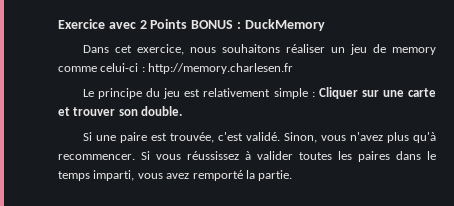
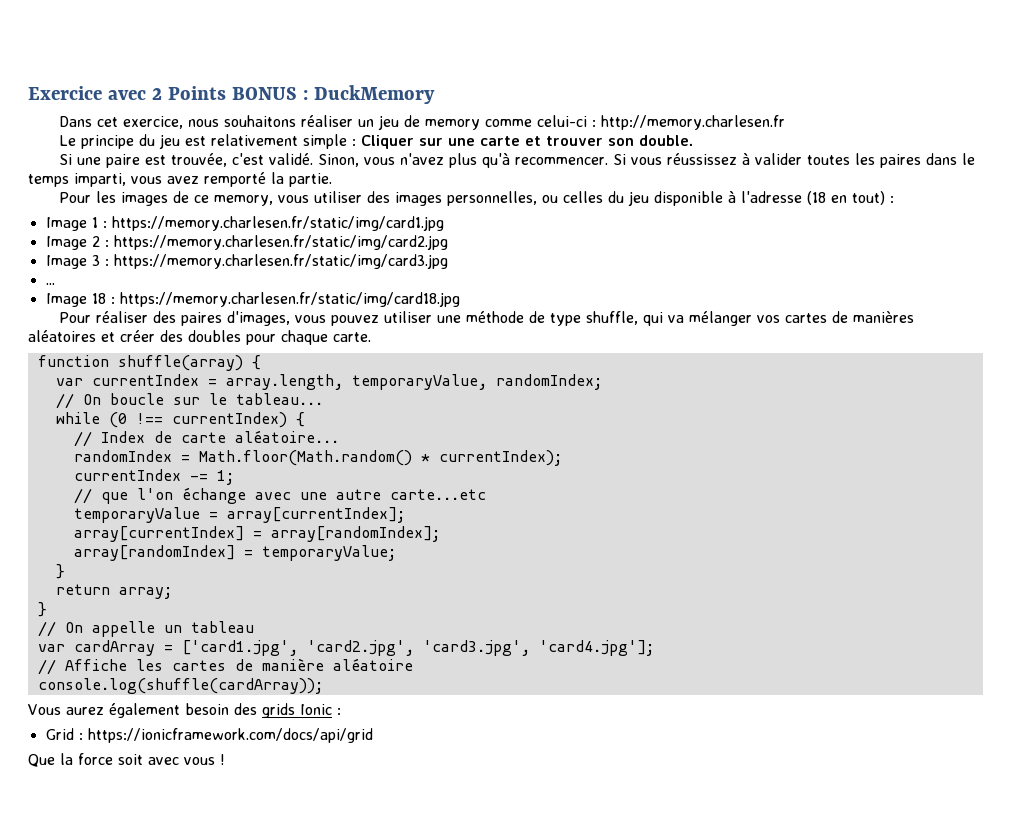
(293, 175) none -> [58,191,894,206] [45,216,444,231] [45,235,448,250] [45,254,448,269] [45,283,55,285] [45,292,460,307] [58,311,914,326] [28,330,371,345] [37,355,261,371] [55,374,602,390] [55,393,323,409] [55,412,305,428] [73,430,339,447] [73,450,562,466] [73,469,234,485] [73,487,486,504] [73,507,405,523] [73,526,440,542] [73,545,396,561] [55,564,65,579] [55,584,172,599] [37,602,47,617] [37,621,254,637] [37,640,654,656] [37,658,413,675] [37,678,323,694] [28,703,341,718] [45,728,373,743] [28,753,225,767] // Pour les images de ce memory, vous utiliser des images personnelles, ou celles du jeu disponible à l'adresse (18 en tout) : // Image 1 : https://memory.charlesen.fr/static/img/card1.jpg // Image 2 : https://memory.charlesen.fr/static/img/card2.jpg // Image 3 : https://memory.charlesen.fr/static/img/card3.jpg // ... // Image 18 : https://memory.charlesen.fr/static/img/card18.jpg // Pour réaliser des paires d'images, vous pouvez utiliser une méthode de type shuffle, qui va mélanger vos cartes de manières aléatoires et créer des doubles pour chaque carte. // function shuffle(array) { // var currentIndex = array.length, temporaryValue, randomIndex; // // On boucle sur le tableau... // while (0 !== currentIndex) { // // Index de carte aléatoire... // randomIndex = Math.floor(Math.random() * currentIndex); // currentIndex -= 1; // // que l'on échange avec une autre carte...etc // temporaryValue = array[currentIndex]; // array[currentIndex] = array[randomIndex]; // array[randomIndex] = temporaryValue; // } // return array; // } // // On appelle un tableau // var cardArray = ['card1.jpg', 'card2.jpg', 'card3.jpg', 'card4.jpg']; // // Affiche les cartes de manière aléatoire // console.log(shuffle(cardArray)); // Vous aurez également besoin des grids Ionic : // Grid : https://ionicframework.com/docs/api/grid // Que la force soit avec vous !

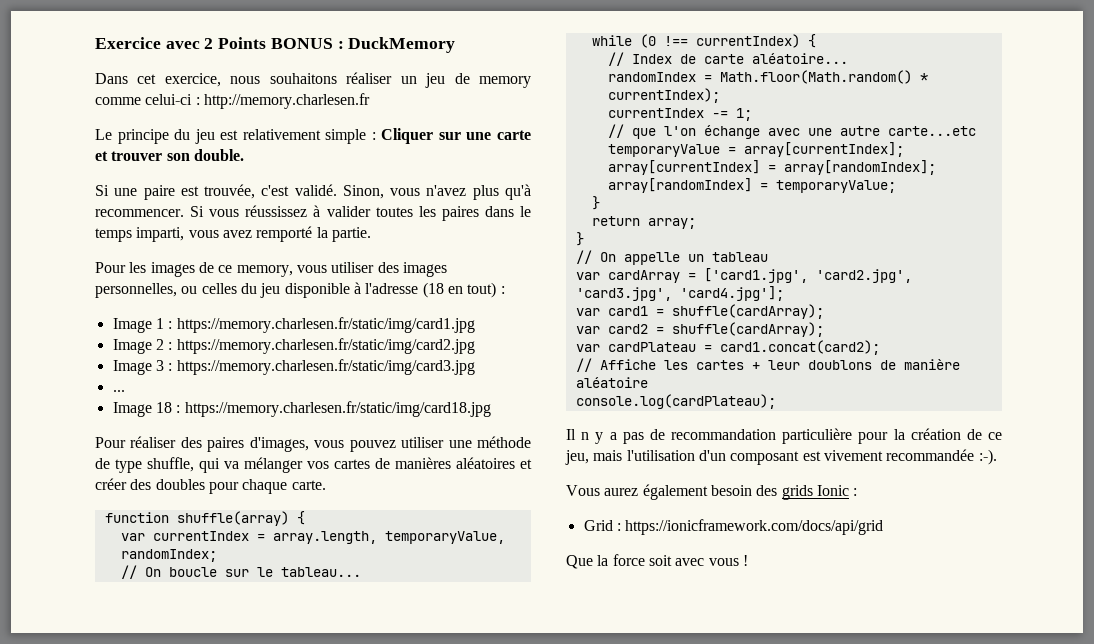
(654, 648) none -> [575,304,824,319] [575,322,824,337] [575,340,880,355] // var card1 = shuffle(cardArray); // var card2 = shuffle(cardArray); // var cardPlateau = card1.concat(card2);
(226, 665) none -> [751,360,872,370] + leur doublons
[37,678,323,694] console.log(shuffle(cardArray)); -> [575,394,776,409] [566,428,1003,444] [565,449,997,465] console.log(cardPlateau); // Il n y a pas de recommandation particulière pour la création de ce jeu, mais l'utilisation d'un composant est vivement recommandée :-).

